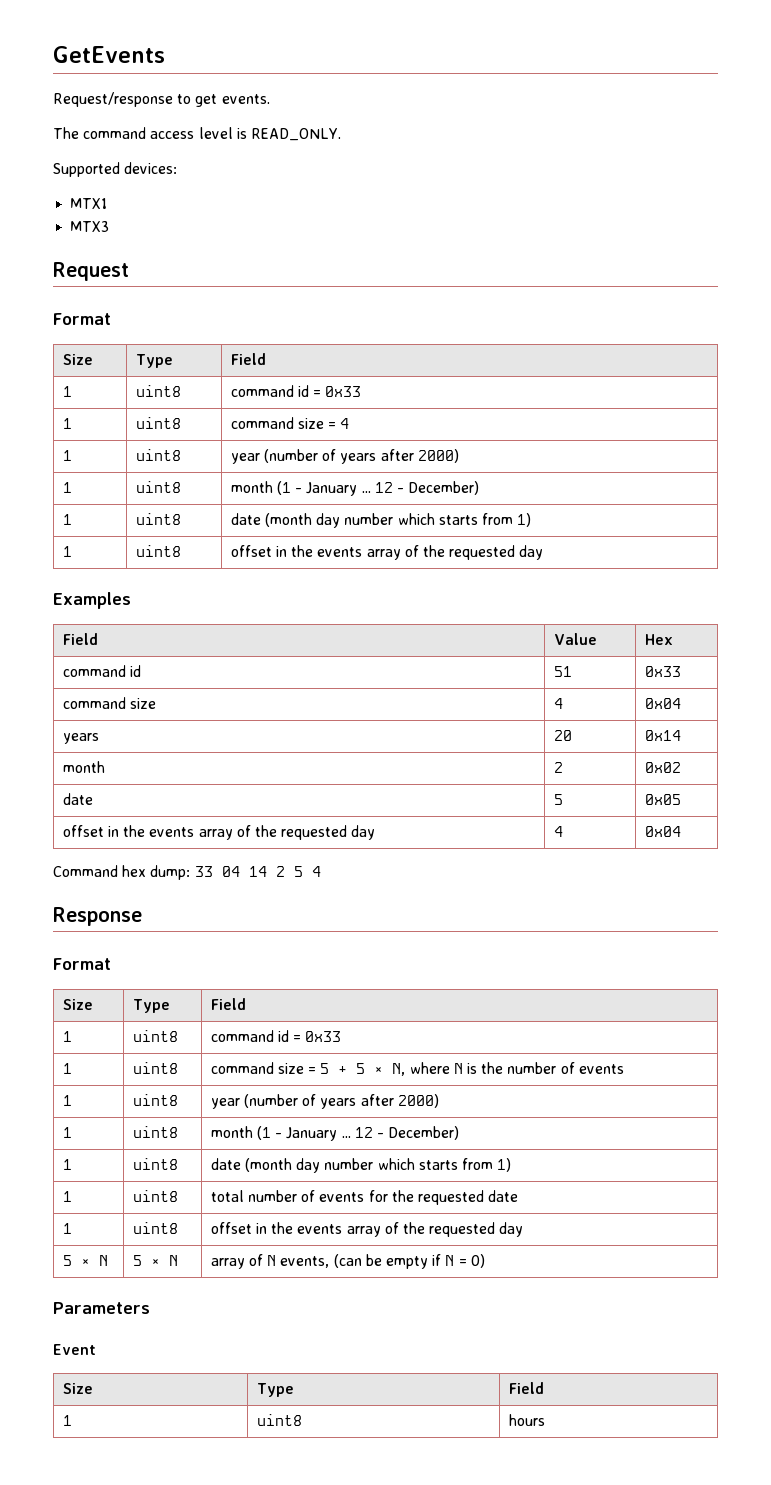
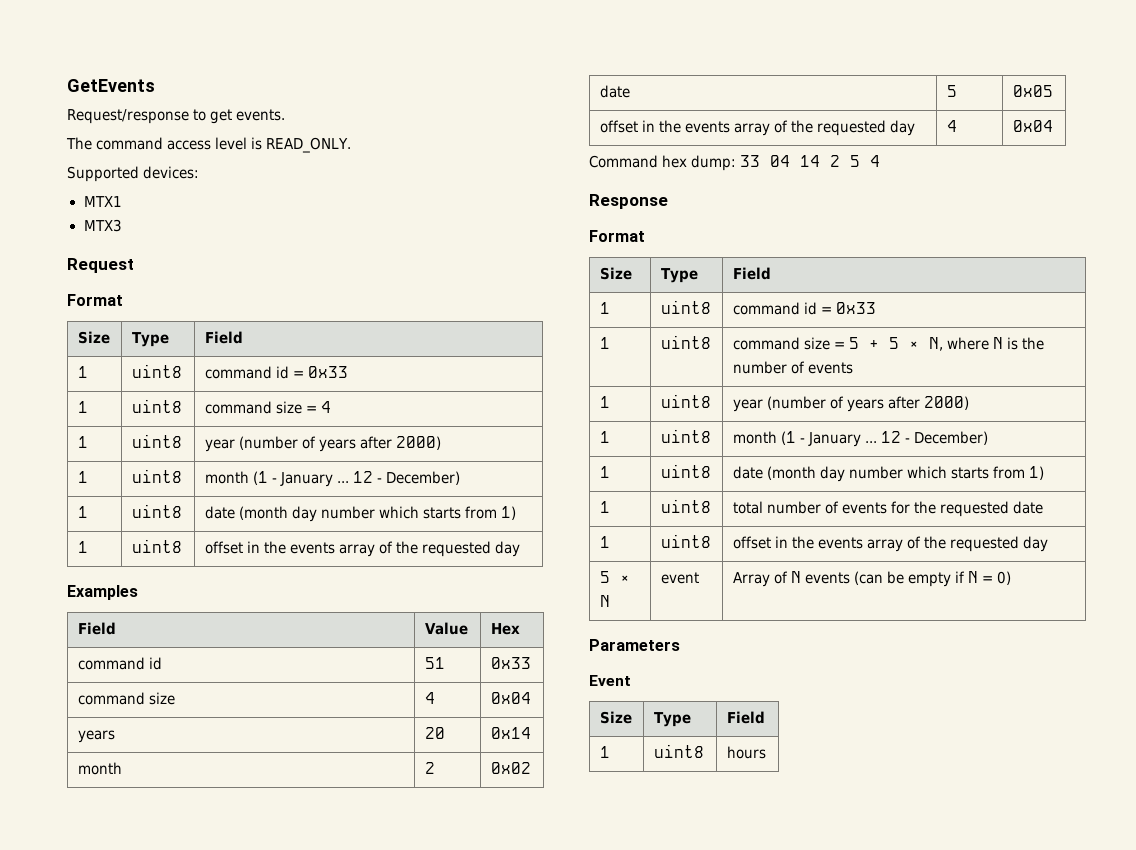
[132,1255,178,1266] [210,1258,245,1269] 5 × N | array -> [660,572,699,584] [732,572,770,587] event | Array
[280,1256,330,1268] events, -> [805,572,851,584] events

